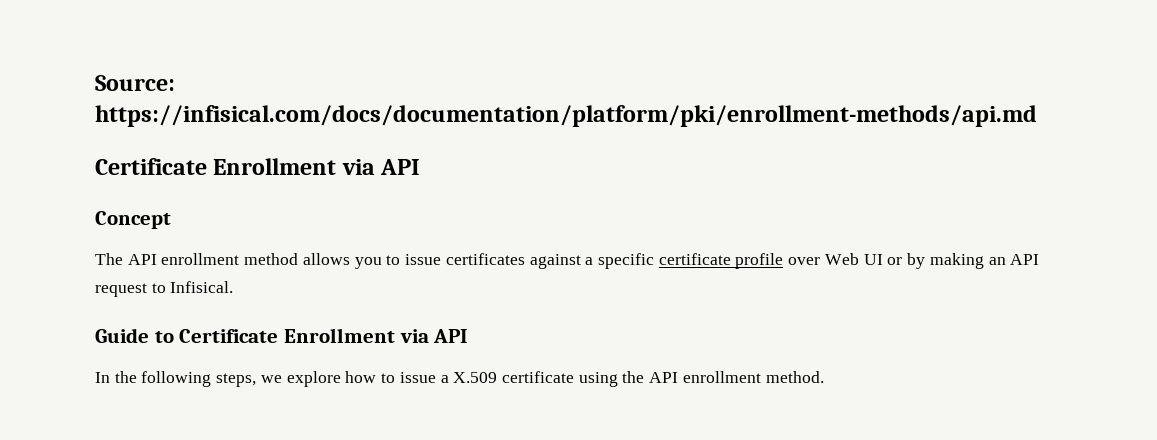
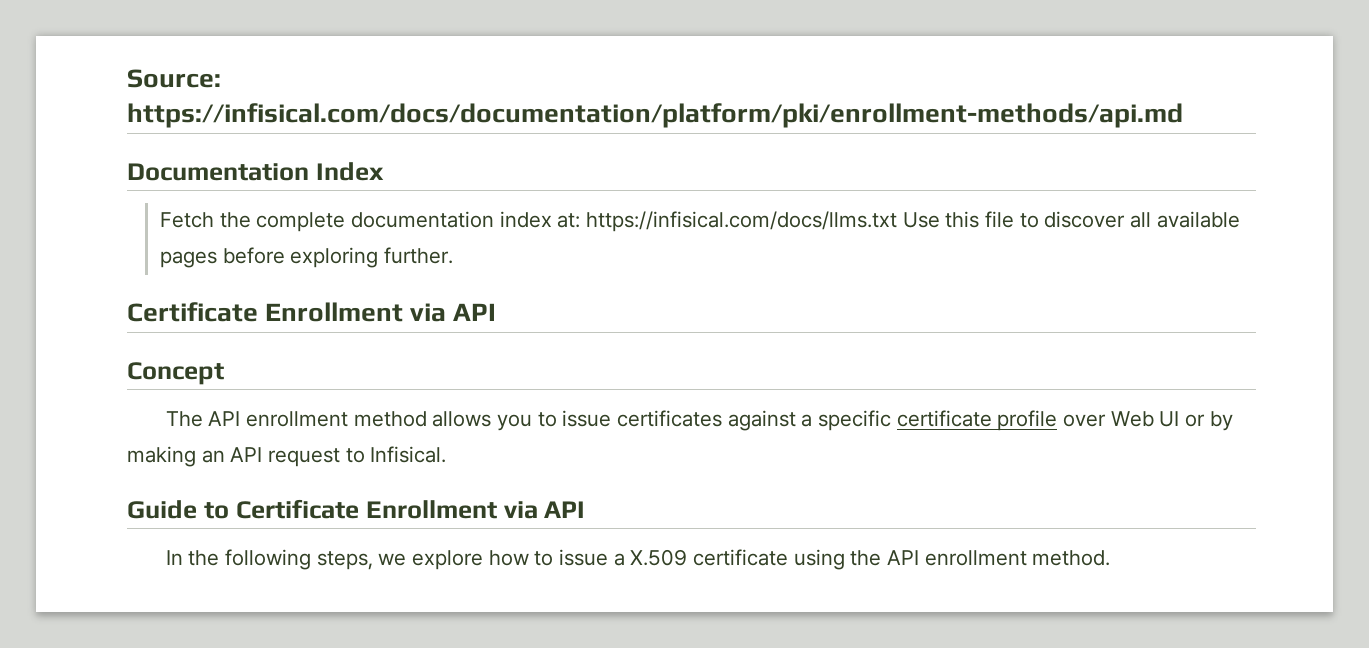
(1037, 116) none -> [127,162,384,181] [159,211,1240,232] [159,247,453,268] // Documentation Index // Fetch the complete documentation index at: https://infisical.com/docs/llms.txt Use this file to discover all available pages before exploring further.

